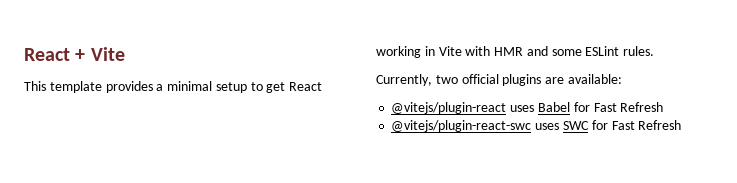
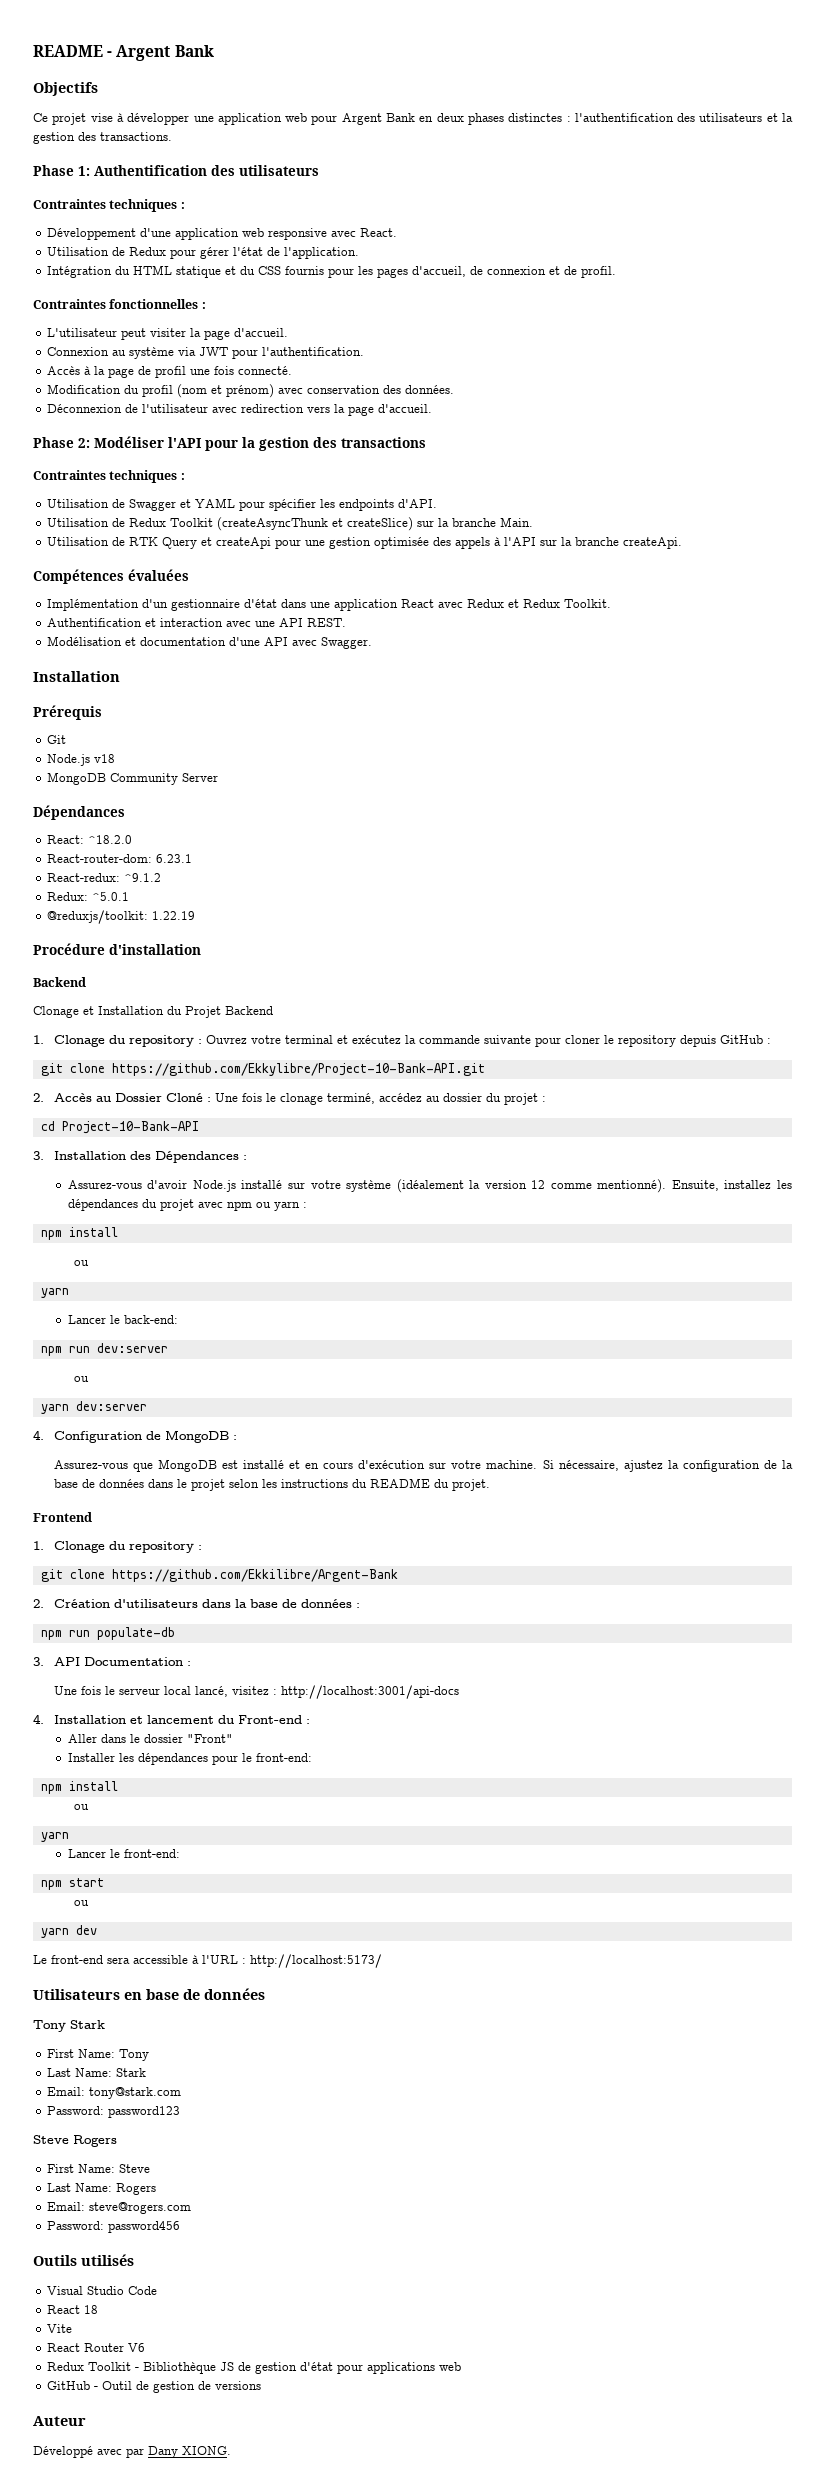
[24,47,125,61] [24,81,323,93] [376,46,655,58] [376,74,622,86] [391,102,664,114] [391,120,682,132] React + Vite // This template provides a minimal setup to get React working in Vite with HMR and some ESLint rules. // Currently, two official plugins are available: // @vitejs/plugin-react uses Babel for Fast Refresh // @vitejs/plugin-react-swc uses SWC for Fast Refresh -> [33,45,214,61] [33,82,98,96] [33,113,793,125] [33,132,172,144] [33,165,319,176] [33,199,185,212] [47,228,398,240] [47,247,360,259] [47,265,617,278] [33,299,206,309] [47,328,289,340] [47,347,365,359] [47,366,293,378] [47,384,455,398] [47,404,433,416] [33,436,426,451] [33,470,185,483] [47,498,438,511] [47,517,534,531] [47,537,683,549] [33,569,189,584] [47,599,612,611] [47,618,347,627] [47,636,373,649] [33,671,120,682] [33,705,102,720] [47,735,67,744] [47,754,116,766] [47,772,219,785] [33,805,125,820] [47,835,133,844] [47,854,193,863] [47,873,162,882] [47,892,130,901] [47,910,196,924] [33,943,201,955] [33,977,86,987] [33,1006,273,1018] [33,1035,771,1047] [40,1063,485,1076] [33,1093,546,1105] [40,1121,199,1134] [33,1151,247,1163] [67,1179,792,1193] [67,1199,307,1211] [40,1227,118,1240] [74,1260,90,1266] [40,1288,69,1298] [67,1315,178,1324] [40,1343,168,1356] [74,1376,90,1382] [40,1401,147,1414] [33,1430,237,1443] [53,1459,793,1472] [53,1478,490,1491] [33,1512,92,1522] [33,1541,202,1553] [40,1569,398,1582] [33,1599,360,1608] [40,1627,175,1640] [33,1657,191,1666] [53,1685,459,1699] [33,1714,310,1724] [67,1734,233,1743] [67,1753,312,1765] [40,1781,118,1794] [74,1804,90,1810] [40,1832,69,1842] [67,1849,180,1858] [40,1878,104,1890] [74,1900,90,1906] [40,1925,97,1938] [33,1954,382,1968] [33,1988,265,2000] [33,2020,105,2032] [47,2049,150,2061] [47,2068,147,2077] [47,2087,182,2099] [47,2106,181,2118] [33,2135,117,2147] [47,2164,151,2173] [47,2183,157,2195] [47,2202,192,2214] [47,2221,181,2233] [33,2254,134,2266] [47,2286,158,2295] [47,2305,99,2314] [47,2324,73,2333] [47,2343,146,2352] [47,2362,462,2374] [47,2381,262,2393] [33,2416,86,2426] [33,2446,231,2458] README - Argent Bank // Objectifs // Ce projet vise à développer une application web pour Argent Bank en deux phases distinctes : l'authentification des utilisateurs et la gestion des transactions. // Phase 1: Authentification des utilisateurs // Contraintes techniques : // Développement d'une application web responsive avec React. // Utilisation de Redux pour gérer l'état de l'application. // Intégration du HTML statique et du CSS fournis pour les pages d'accueil, de connexion et de profil. // Contraintes fonctionnelles : // L'utilisateur peut visiter la page d'accueil. // Connexion au système via JWT pour l'authentification. // Accès à la page de profil une fois connecté. // Modification du profil (nom et prénom) avec conservation des données. // Déconnexion de l'utilisateur avec redirection vers la page d'accueil. // Phase 2: Modéliser l'API pour la gestion des transactions // Contraintes techniques : // Utilisation de Swagger et YAML pour spécifier les endpoints d'API. // Utilisation de Redux Toolkit (createAsyncThunk et createSlice) sur la branche Main. // Utilisation de RTK Query et createApi pour une gestion optimisée des appels à l'API sur la branche createApi. // Compétences évaluées // Implémentation d'un gestionnaire d'état dans une application React avec Redux et Redux Toolkit. // Authentification et interaction avec une API REST. // Modélisation et documentation d'une API avec Swagger. // Installation // Prérequis // Git // Node.js v18 // MongoDB Community Server // Dépendances // React: ^18.2.0 // React-router-dom: 6.23.1 // React-redux: ^9.1.2 // Redux: ^5.0.1 // @reduxjs/toolkit: 1.22.19 // Procédure d'installation // Backend // Clonage et Installation du Projet Backend // 1. Clonage du repository : Ouvrez votre terminal et exécutez la commande suivante pour cloner le repository depuis GitHub : // git clone https://github.com/Ekkylibre/Project-10-Bank-API.git // 2. Accès au Dossier Cloné : Une fois le clonage terminé, accédez au dossier du projet : // cd Project-10-Bank-API // 3. Installation des Dépendances : // Assurez-vous d'avoir Node.js installé sur votre système (idéalement la version 12 comme mentionné). Ensuite, installez les dépendances du projet avec npm ou yarn : // npm install // ou // yarn // Lancer le back-end: // npm run dev:server // ou // yarn dev:server // 4. Configuration de MongoDB : // Assurez-vous que MongoDB est installé et en cours d'exécution sur votre machine. Si nécessaire, ajustez la configuration de la base de données dans le projet selon les instructions du README du projet. // Frontend // 1. Clonage du repository : // git clone https://github.com/Ekkilibre/Argent-Bank // 2. Création d'utilisateurs dans la base de données : // npm run populate-db // 3. API Documentation : // Une fois le serveur local lancé, visitez : http://localhost:3001/api-docs // 4. Installation et lancement du Front-end : // Aller dans le dossier "Front" // Installer les dépendances pour le front-end: // npm install // ou // yarn // Lancer le front-end: // npm start // ou // yarn dev // Le front-end sera accessible à l'URL : http://localhost:5173/ // Utilisateurs en base de données // Tony Stark // First Name: Tony // Last Name: Stark // Email: tony@stark.com // Password: password123 // Steve Rogers // First Name: Steve // Last Name: Rogers // Email: steve@rogers.com // Password: password456 // Outils utilisés // Visual Studio Code // React 18 // Vite // React Router V6 // Redux Toolkit - Bibliothèque JS de gestion d'état pour applications web // GitHub - Outil de gestion de versions // Auteur // Développé avec par Dany XIONG.

